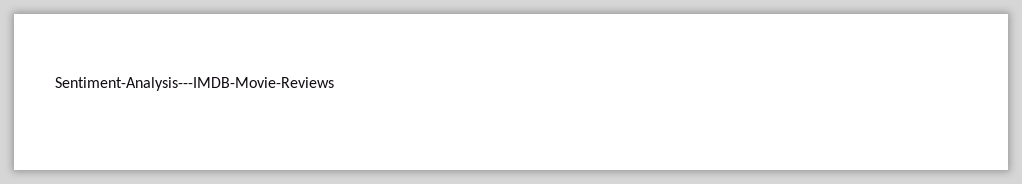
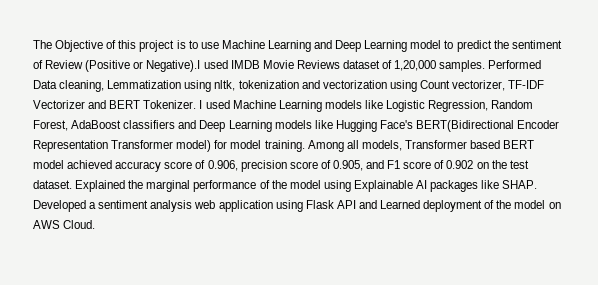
[55,77,334,91] Sentiment-Analysis---IMDB-Movie-Reviews -> [33,40,562,52] [33,60,542,72] [33,80,545,92] [33,100,534,112] [33,120,560,132] [33,140,535,152] [33,160,529,172] [33,180,538,192] [33,200,561,212] [33,220,96,229] The Objective of this project is to use Machine Learning and Deep Learning model to predict the sentiment of Review (Positive or Negative).I used IMDB Movie Reviews dataset of 1,20,000 samples. Performed Data cleaning, Lemmatization using nltk, tokenization and vectorization using Count vectorizer, TF-IDF Vectorizer and BERT Tokenizer. I used Machine Learning models like Logistic Regression, Random Forest, AdaBoost classifiers and Deep Learning models like Hugging Face's BERT(Bidirectional Encoder Representation Transformer model) for model training. Among all models, Transformer based BERT model achieved accuracy score of 0.906, precision score of 0.905, and F1 score of 0.902 on the test dataset. Explained the marginal performance of the model using Explainable AI packages like SHAP. Developed a sentiment analysis web application using Flask API and Learned deployment of the model on AWS Cloud.

